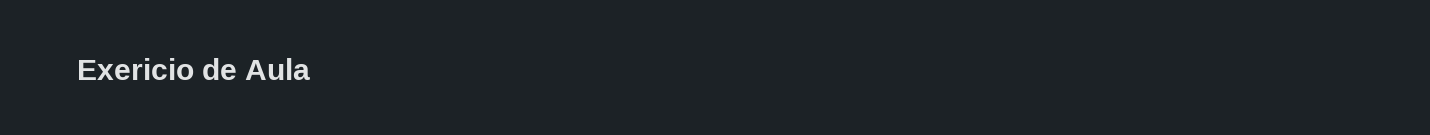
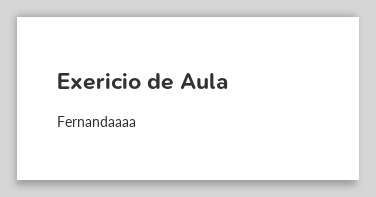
(311, 69) none -> [57,116,136,127] // Fernandaaaa

